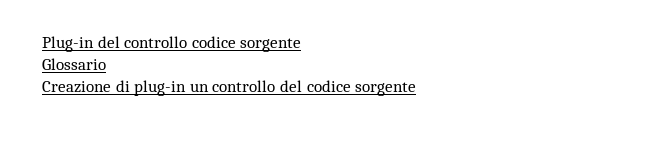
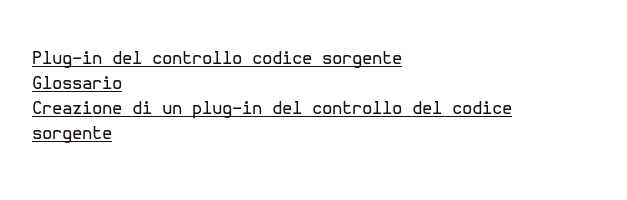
[134,80,209,96] plug-in un -> [162,101,302,119] un plug-in del

